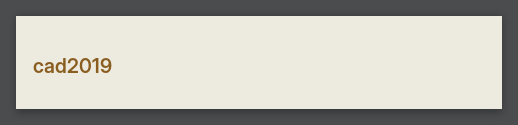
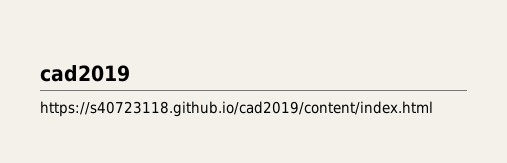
(112, 65) none -> [40,101,433,117] // https://s40723118.github.io/cad2019/content/index.html

